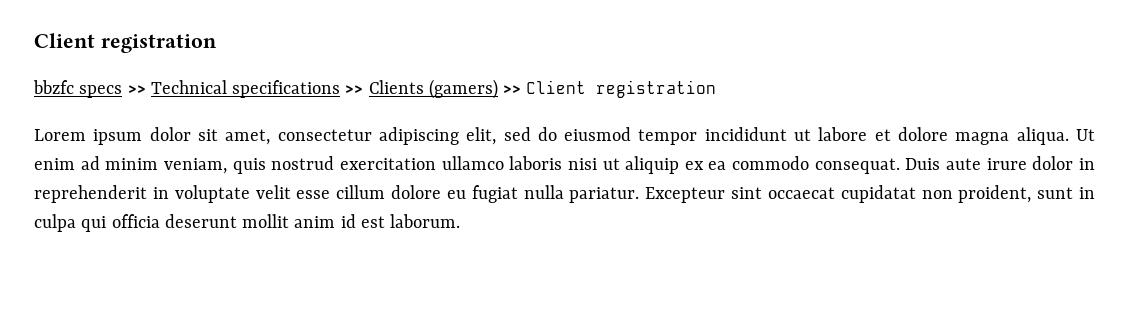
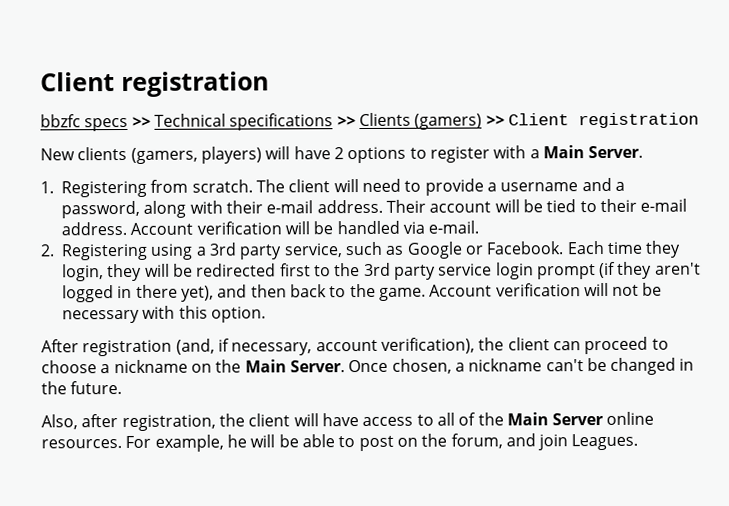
[34,127,1095,145] [34,156,1095,174] [34,185,1096,203] [34,214,461,232] Lorem ipsum dolor sit amet, consectetur adipiscing elit, sed do eiusmod tempor incididunt ut labore et dolore magna aliqua. Ut enim ad minim veniam, quis nostrud exercitation ullamco laboris nisi ut aliquip ex ea commodo consequat. Duis aute irure dolor in reprehenderit in voluptate velit esse cillum dolore eu fugiat nulla pariatur. Excepteur sint occaecat cupidatat non proident, sunt in culpa qui officia deserunt mollit anim id est laborum. -> [40,145,644,164] [40,177,625,198] [61,198,688,219] [61,220,480,236] [40,240,682,261] [62,261,701,282] [62,282,663,303] [62,305,266,324] [41,336,669,357] [41,357,695,375] [41,381,123,395] [41,411,655,432] [41,433,639,452] New clients (gamers, players) will have 2 options to register with a Main Server. // 1. Registering from scratch. The client will need to provide a username and a password, along with their e-mail address. Their account will be tied to their e-mail address. Account verification will be handled via e-mail. // 2. Registering using a 3rd party service, such as Google or Facebook. Each time they login, they will be redirected first to the 3rd party service login prompt (if they aren't logged in there yet), and then back to the game. Account verification will not be necessary with this option. // After registration (and, if necessary, account verification), the client can proceed to choose a nickname on the Main Server. Once chosen, a nickname can't be changed in the future. // Also, after registration, the client will have access to all of the Main Server online resources. For example, he will be able to post on the forum, and join Leagues.

